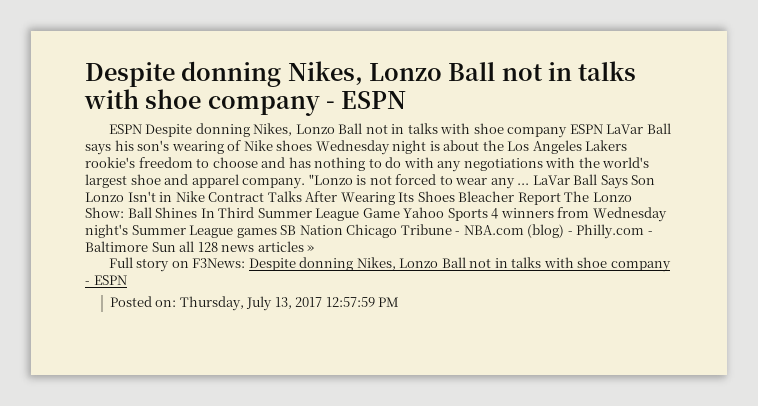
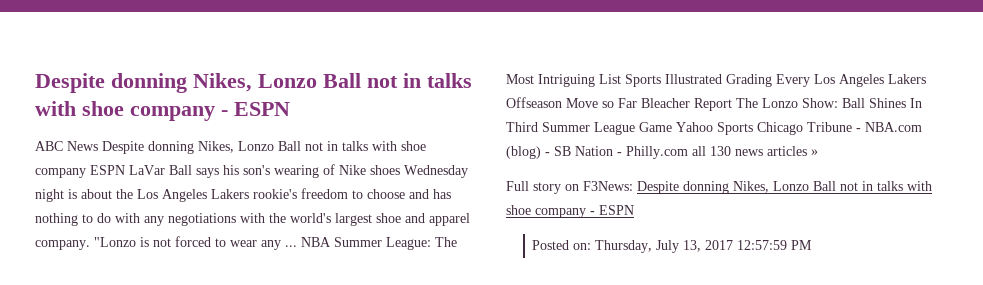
[108,124,142,134] ESPN -> [35,141,98,151] ABC News
[532,174,656,189] [85,191,455,205] LaVar Ball Says Son Lonzo Isn't in Nike Contract Talks After Wearing Its Shoes -> [301,237,457,250] [506,74,926,87] [506,97,637,108] NBA Summer League: The Most Intriguing List Sports Illustrated Grading Every Los Angeles Lakers Offseason Move so Far
[491,207,667,222] [85,224,343,238] 4 winners from Wednesday night's Summer League games SB Nation -> (753, 128) none
[576,224,653,239] [85,241,218,252] Philly.com - Baltimore Sun all 128 -> [554,146,731,159] SB Nation - Philly.com all 130

